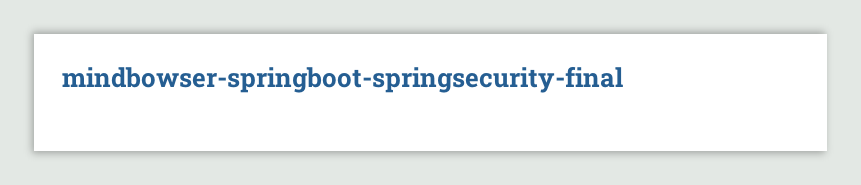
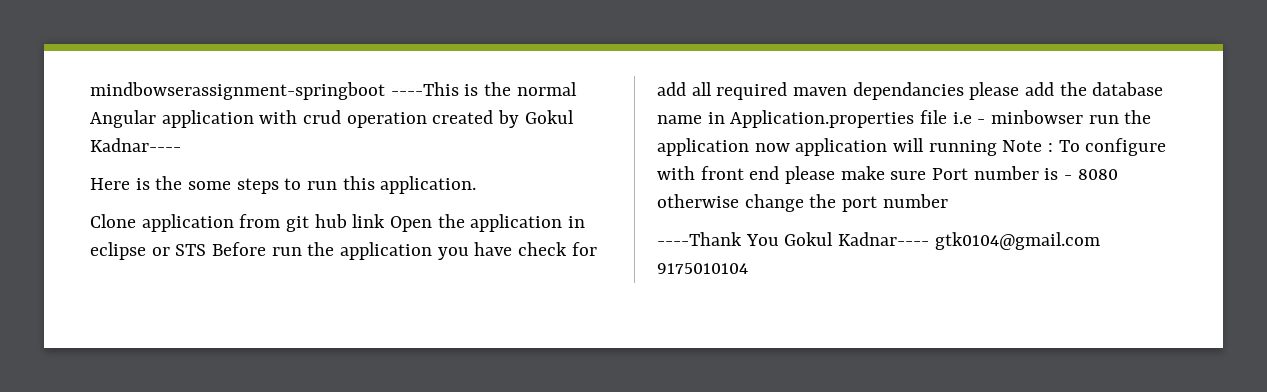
[62,66,623,93] mindbowser-springboot-springsecurity-final -> [90,82,577,100] [90,110,574,128] [90,138,181,152] [90,176,477,194] [90,214,586,232] [90,242,597,260] [657,82,1164,100] [657,110,1152,128] [657,138,1167,156] [657,166,1118,184] [657,194,948,212] [657,232,1100,250] [657,263,748,274] mindbowserassignment-springboot ----This is the normal Angular application with crud operation created by Gokul Kadnar---- // Here is the some steps to run this application. // Clone application from git hub link Open the application in eclipse or STS Before run the application you have check for add all required maven dependancies please add the database name in Application.properties file i.e - minbowser run the application now application will running Note : To configure with front end please make sure Port number is - 8080 otherwise change the port number // ----Thank You Gokul Kadnar---- gtk0104@gmail.com 9175010104

